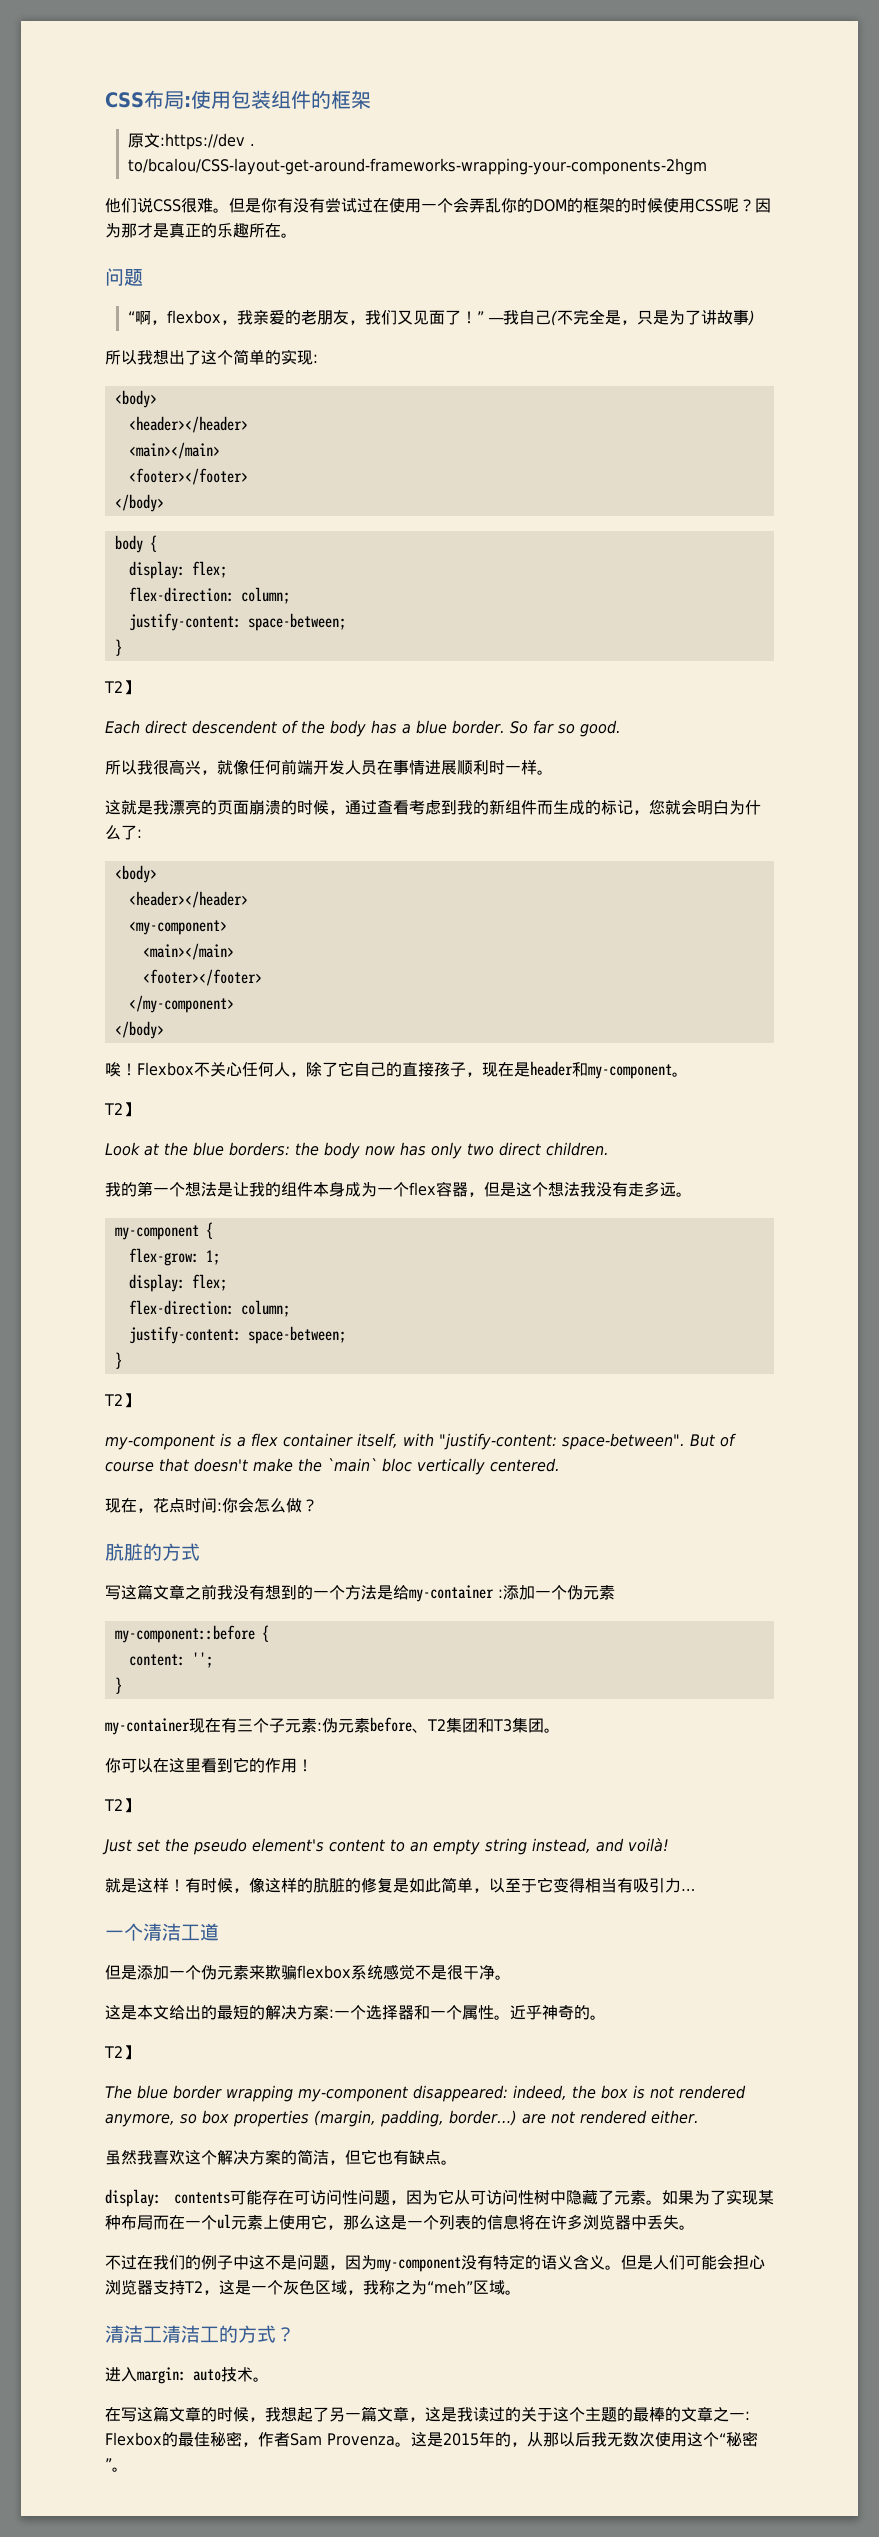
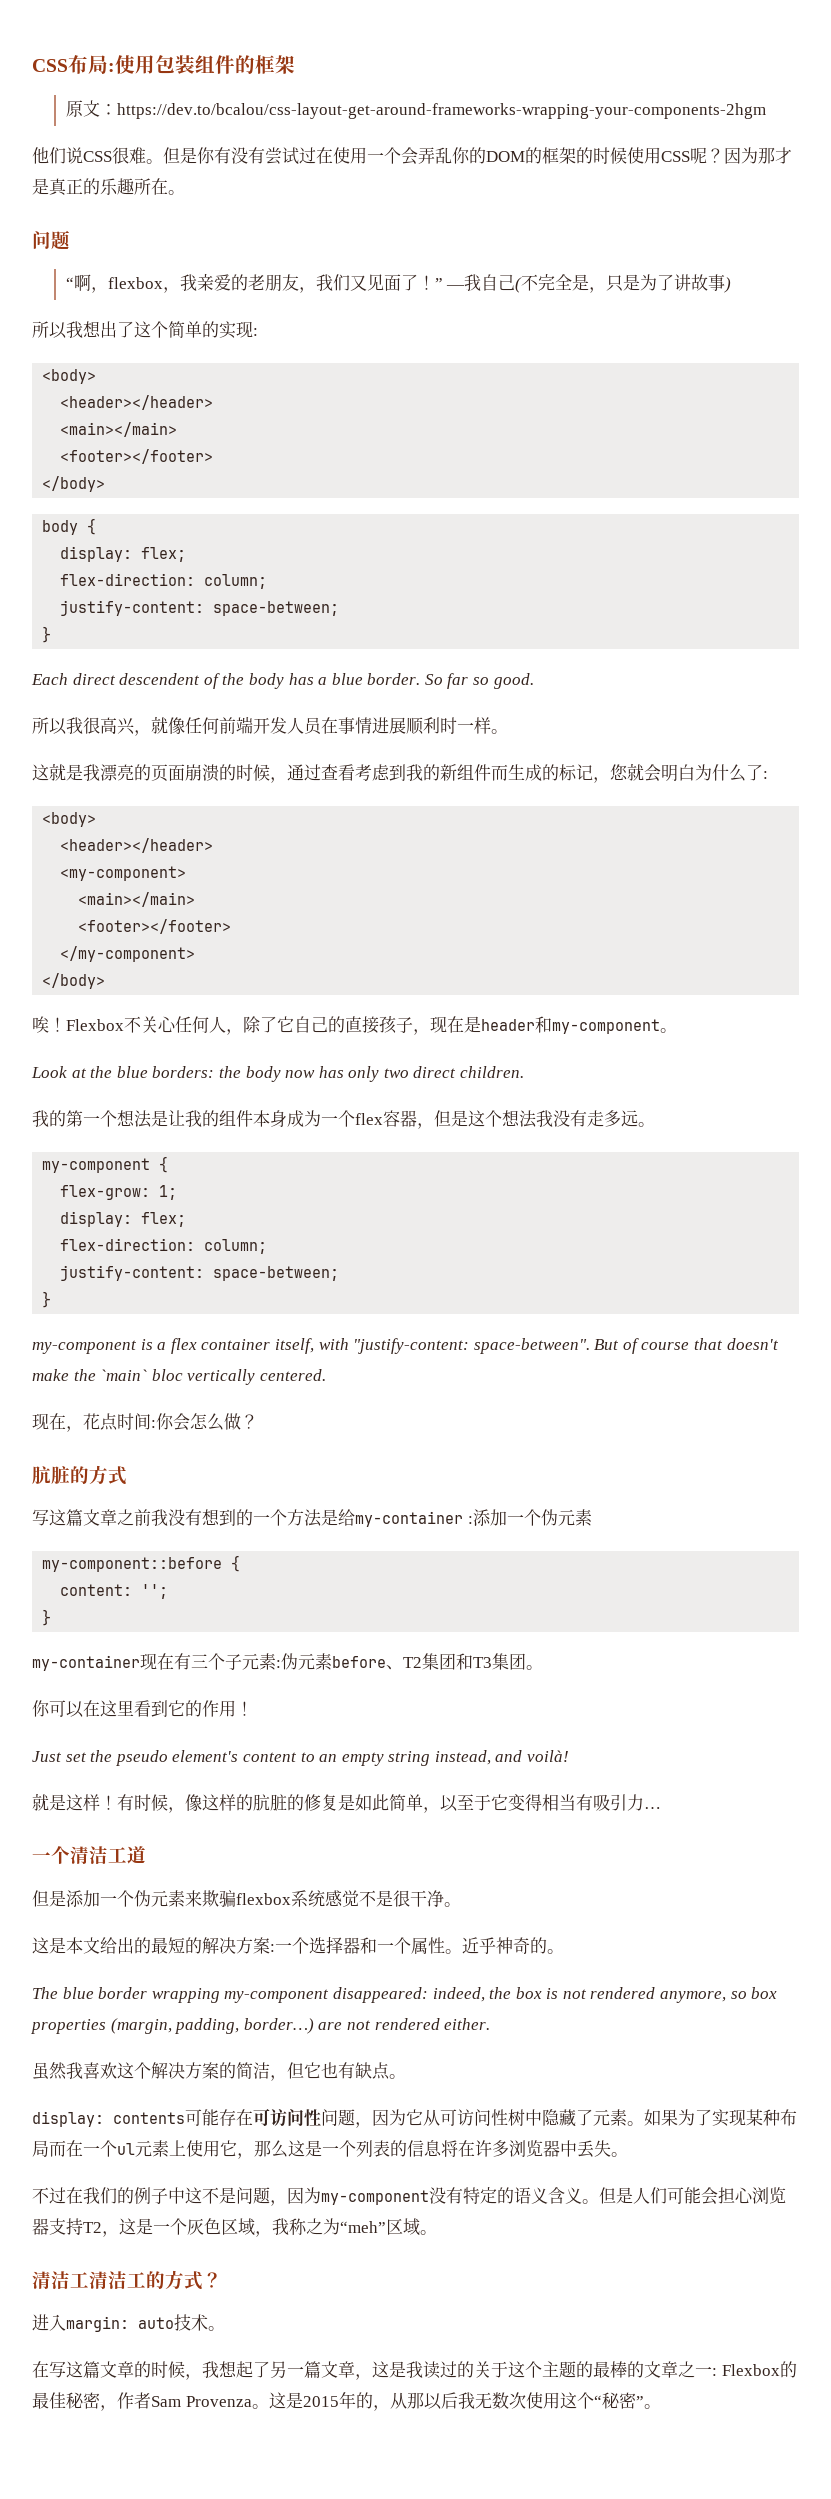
[159,133,255,150] [127,158,707,175] :https://dev . to/bcalou/CSS-layout-get-around-frameworks-wrapping-your-components-2hgm -> [99,103,766,119] ：https://dev.to/bcalou/css-layout-get-around-frameworks-wrapping-your-components-2hgm
[104,680,139,695] // T2】 -> (52, 634) none
[104,1102,139,1117] // T2】 -> (677, 1030) none
[104,1393,139,1408] // T2】 -> (52, 1299) none
[104,1798,139,1813] // T2】 -> (253, 1708) none
[104,2045,139,2060] // T2】 -> (564, 1951) none

